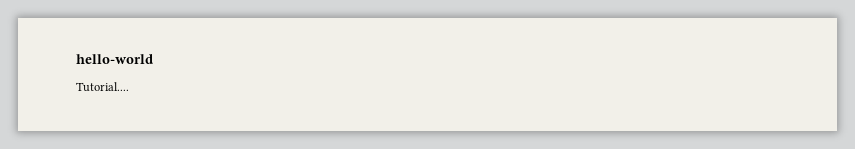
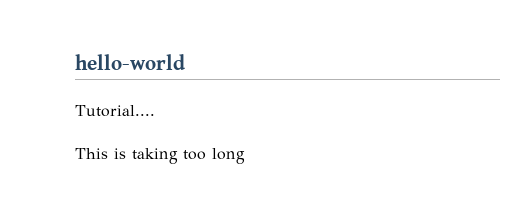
(129, 87) none -> [75,148,245,164] // This is taking too long

